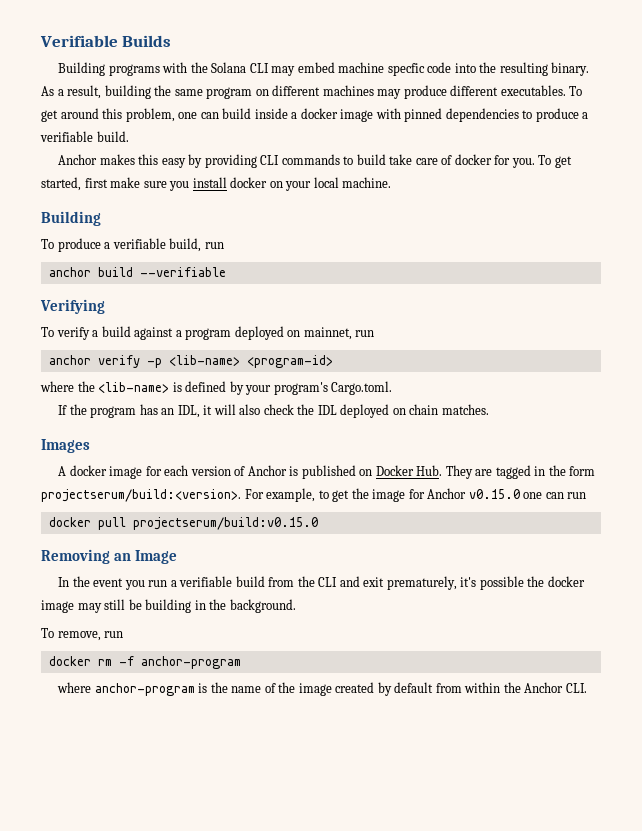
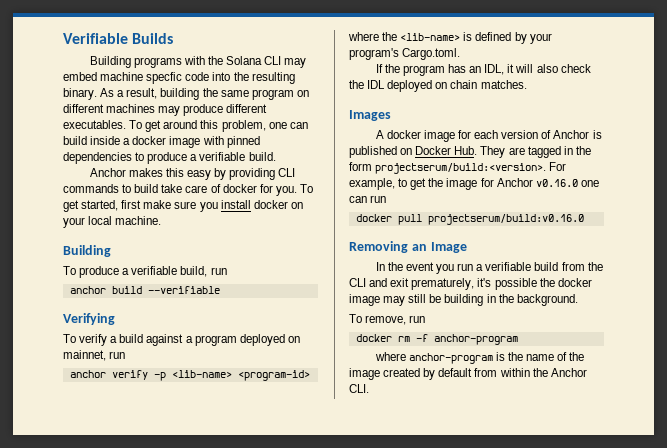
[468,489,520,499] v0.15.0 -> [535,179,578,187] v0.16.0
[132,517,318,530] projectserum/build:v0.15.0 -> [427,214,584,225] projectserum/build:v0.16.0

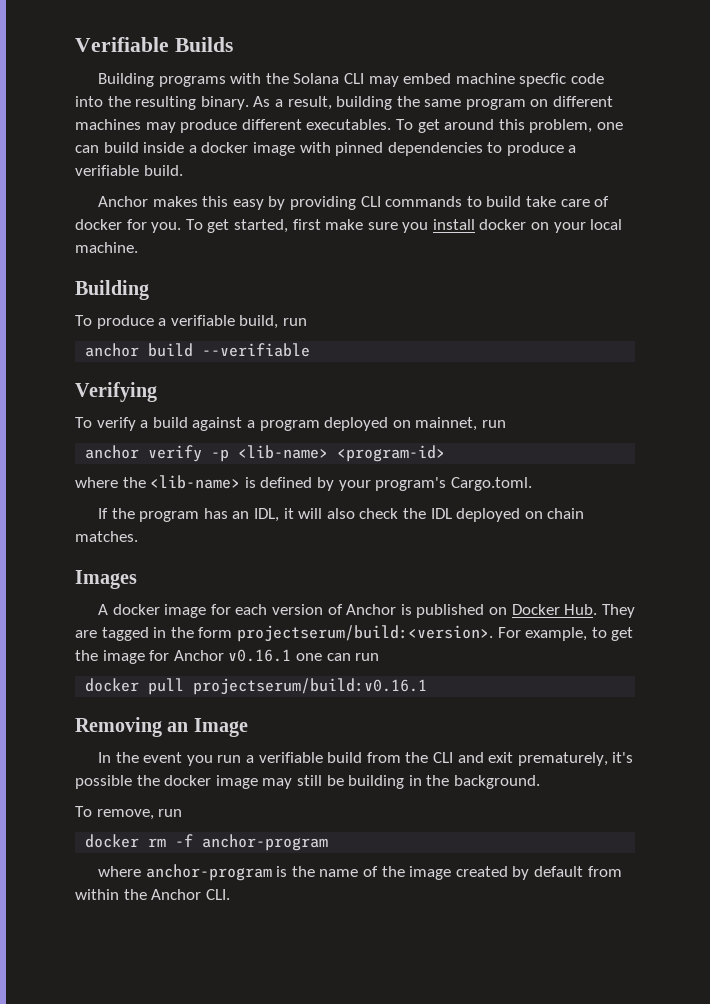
[535,179,578,187] v0.16.0 -> [228,649,292,662] v0.16.1
[427,214,584,225] projectserum/build:v0.16.0 -> [193,678,428,695] projectserum/build:v0.16.1

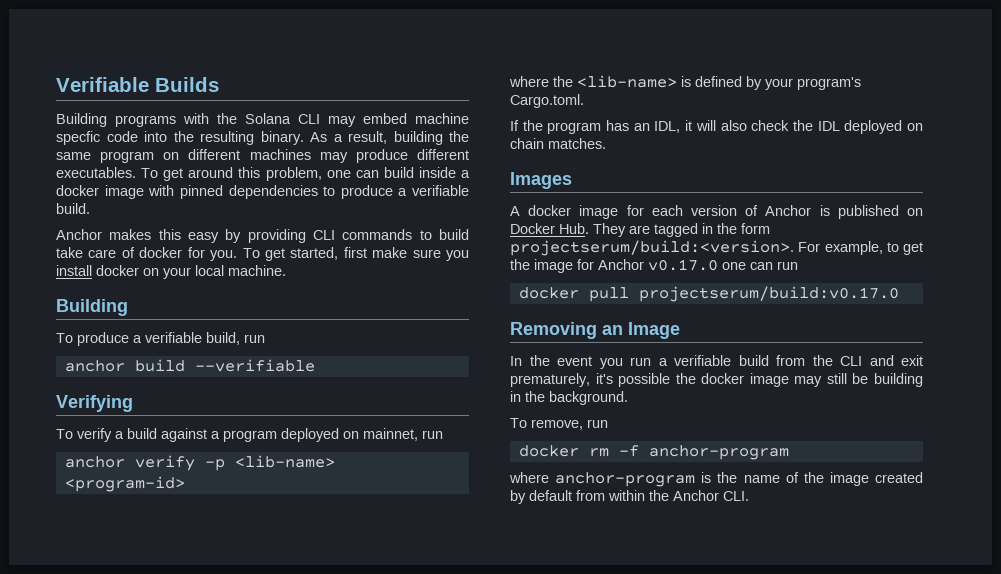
[228,649,292,662] v0.16.1 -> [648,259,718,271] v0.17.0
[193,678,428,695] projectserum/build:v0.16.1 -> [638,286,899,302] projectserum/build:v0.17.0

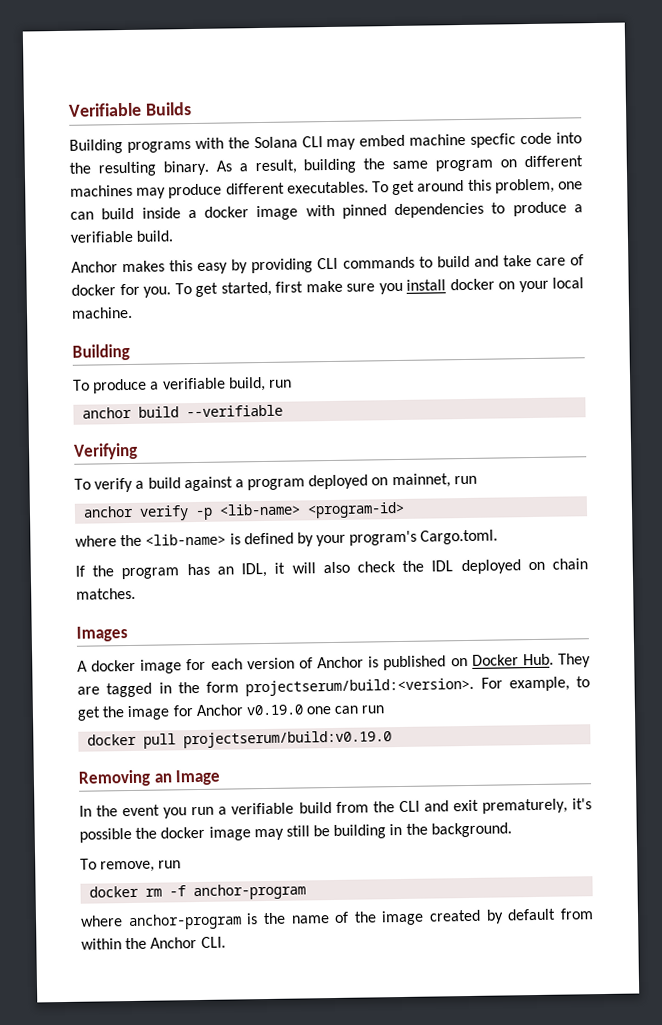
(469, 234) none -> [473,255,499,267] and
[648,259,718,271] v0.17.0 -> [245,704,303,716] v0.19.0
[638,286,899,302] projectserum/build:v0.17.0 -> [183,730,393,749] projectserum/build:v0.19.0

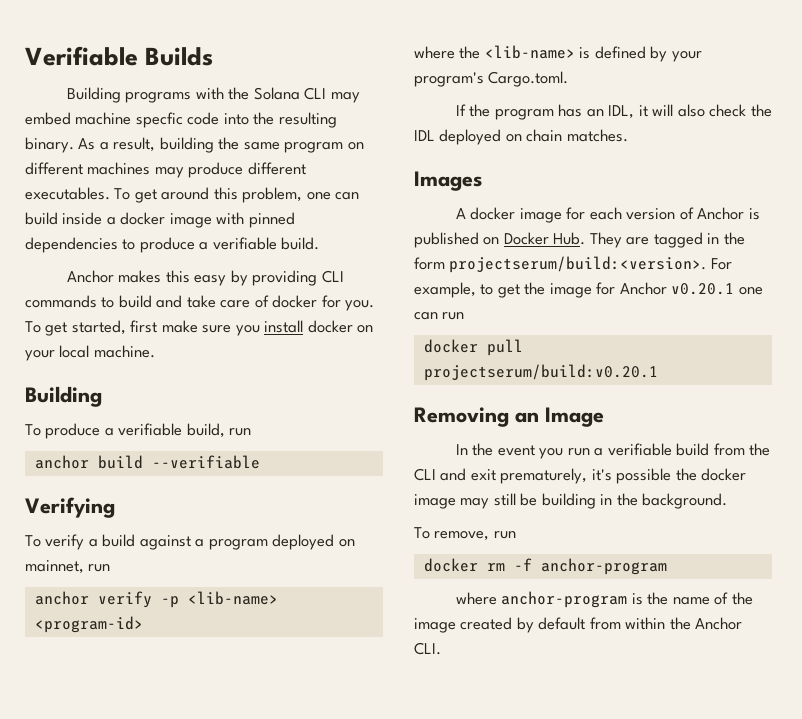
[245,704,303,716] v0.19.0 -> [671,283,735,295] v0.20.1
[183,730,393,749] projectserum/build:v0.19.0 -> [423,364,658,381] projectserum/build:v0.20.1

